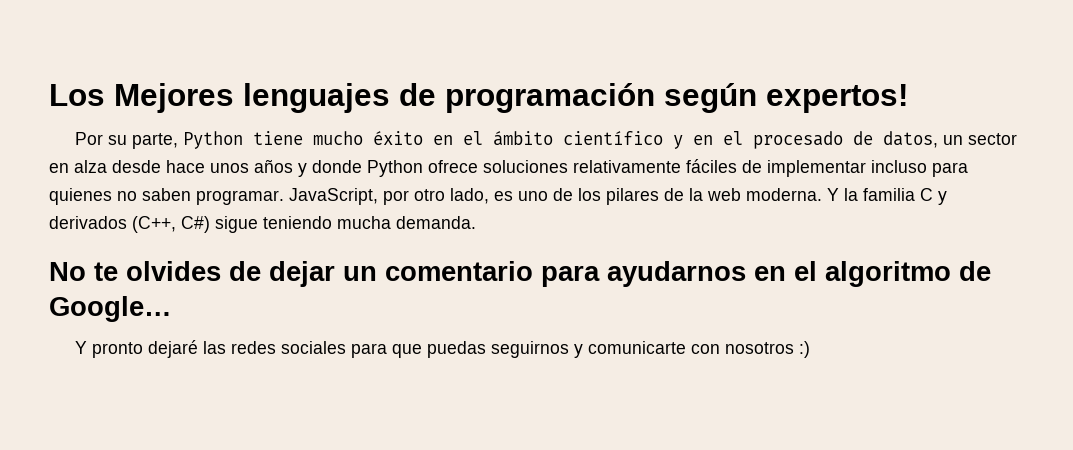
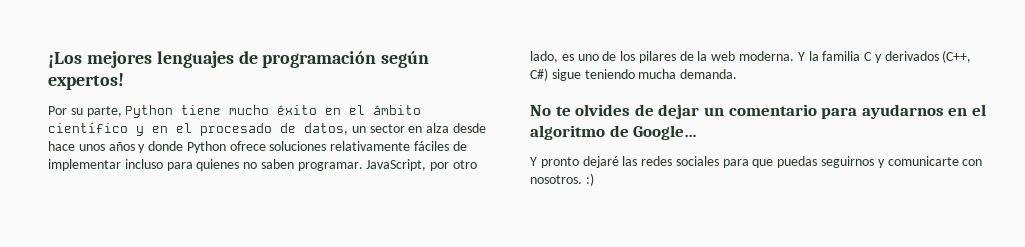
[49,83,234,113] Los Mejores -> [48,51,152,68] ¡Los mejores
[724,342,794,354] nosotros -> [530,175,582,184] nosotros.

